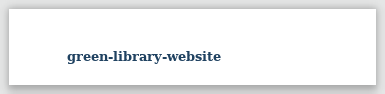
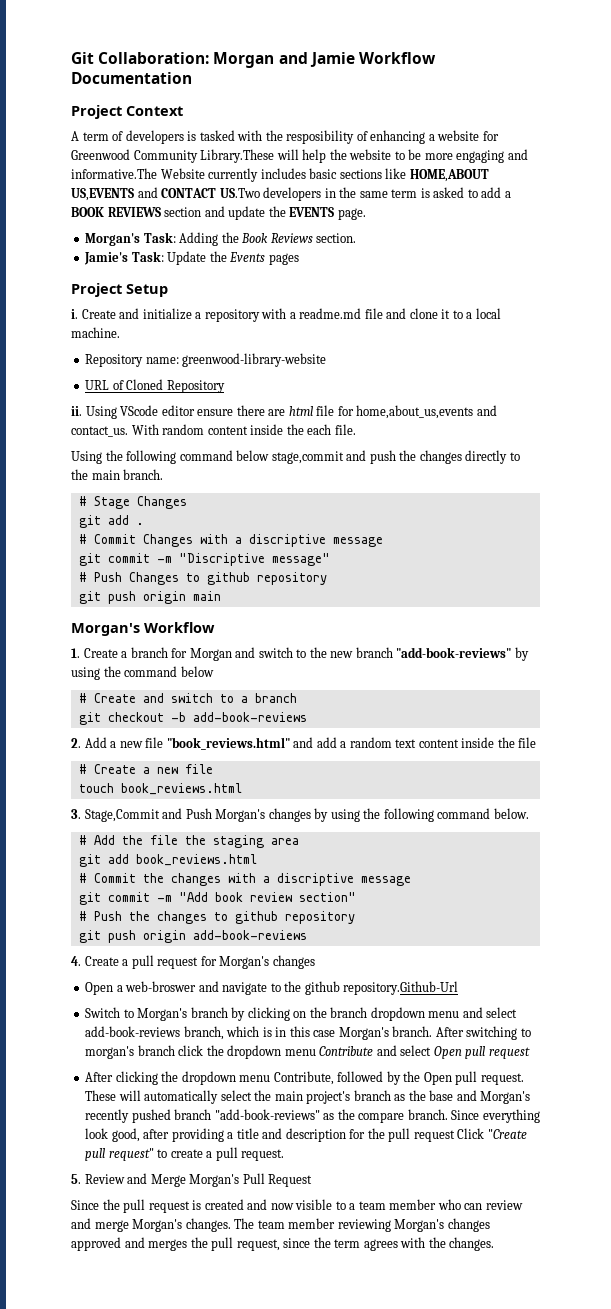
[67,51,221,64] green-library-website -> [71,52,436,68] [71,72,192,84] [71,105,183,119] [71,130,499,144] [71,149,528,163] [71,168,489,182] [71,187,511,201] [71,206,366,220] [85,232,357,246] [84,251,299,265] [71,283,168,297] [71,308,501,322] [71,327,120,338] [85,353,327,367] [85,379,225,393] [71,405,497,419] [71,424,356,437] [71,450,520,464] [71,469,164,480] [78,496,187,509] [78,515,144,528] [78,534,383,547] [78,553,330,566] [78,572,327,585] [78,591,221,604] [71,622,215,636] [71,647,529,661] [71,666,214,680] [78,693,297,703] [78,712,307,725] [71,737,537,750] [78,764,213,774] [78,783,242,795] [71,808,529,822] [78,835,299,848] [78,854,257,867] [78,873,411,886] [78,892,356,905] [78,911,355,924] [78,930,307,943] [71,955,315,969] [85,981,459,995] [85,1007,518,1021] [85,1026,531,1040] [85,1045,530,1059] [85,1071,524,1085] [85,1090,531,1104] [85,1109,540,1123] [85,1128,527,1142] [85,1147,285,1161] [71,1173,313,1187] [71,1199,523,1213] [71,1218,490,1232] [71,1237,495,1251] Git Collaboration: Morgan and Jamie Workflow Documentation // Project Context // A term of developers is tasked with the resposibility of enhancing a website for Greenwood Community Library.These will help the website to be more engaging and informative.The Website currently includes basic sections like HOME,ABOUT US,EVENTS and CONTACT US.Two developers in the same term is asked to add a BOOK REVIEWS section and update the EVENTS page. // Morgan's Task: Adding the Book Reviews section. // Jamie's Task: Update the Events pages // Project Setup // i. Create and initialize a repository with a readme.md file and clone it to a local machine. // Repository name: greenwood-library-website // URL of Cloned Repository // ii. Using VScode editor ensure there are html file for home,about_us,events and contact_us. With random content inside the each file. // Using the following command below stage,commit and push the changes directly to the main branch. // # Stage Changes // git add . // # Commit Changes with a discriptive message // git commit -m "Discriptive message" // # Push Changes to github repository // git push origin main // Morgan's Workflow // 1. Create a branch for Morgan and switch to the new branch "add-book-reviews" by using the command below // # Create and switch to a branch // git checkout -b add-book-reviews // 2. Add a new file "book_reviews.html" and add a random text content inside the file // # Create a new file // touch book_reviews.html // 3. Stage,Commit and Push Morgan's changes by using the following command below. // # Add the file the staging area // git add book_reviews.html // # Commit the changes with a discriptive message // git commit -m "Add book review section" // # Push the changes to github repository // git push origin add-book-reviews // 4. Create a pull request for Morgan's changes // Open a web-broswer and navigate to the github repository.Github-Url // Switch to Morgan's branch by clicking on the branch dropdown menu and select add-book-reviews branch, which is in this case Morgan's branch. After switching to morgan's branch click the dropdown menu Contribute and select Open pull request // After clicking the dropdown menu Contribute, followed by the Open pull request. These will automatically select the main project's branch as the base and Morgan's recently pushed branch "add-book-reviews" as the compare branch. Since everything look good, after providing a title and description for the pull request Click "Create pull request" to create a pull request. // 5. Review and Merge Morgan's Pull Request // Since the pull request is created and now visible to a team member who can review and merge Morgan's changes. The team member reviewing Morgan's changes approved and merges the pull request, since the term agrees with the changes.

